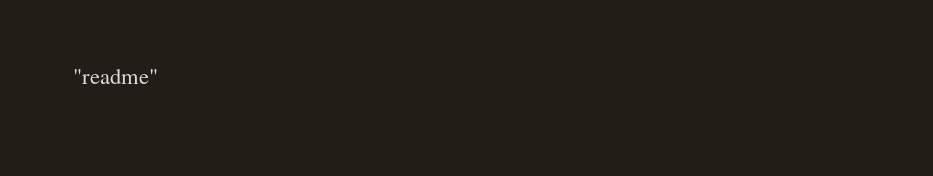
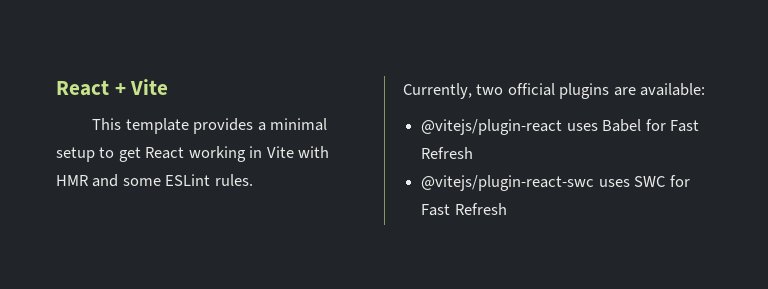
[73,68,158,84] "readme" -> [56,79,169,96] [92,118,328,134] [56,146,330,162] [56,174,253,187] [403,83,706,99] [421,119,699,135] [421,147,474,159] [421,175,690,191] [421,203,507,216] React + Vite // This template provides a minimal setup to get React working in Vite with HMR and some ESLint rules. // Currently, two official plugins are available: // @vitejs/plugin-react uses Babel for Fast Refresh // @vitejs/plugin-react-swc uses SWC for Fast Refresh

